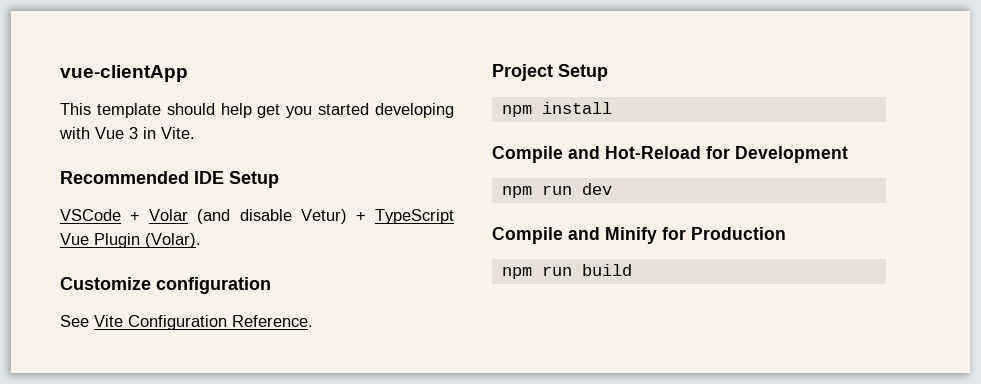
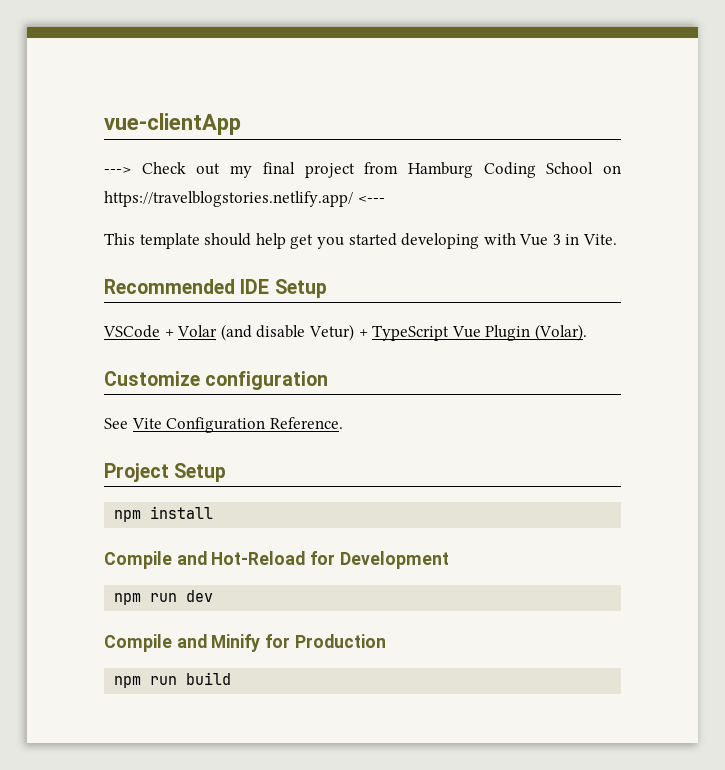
(188, 73) none -> [104,162,621,178] [104,191,385,207] // ---> Check out my final project from Hamburg Coding School on https://travelblogstories.netlify.app/ <---

